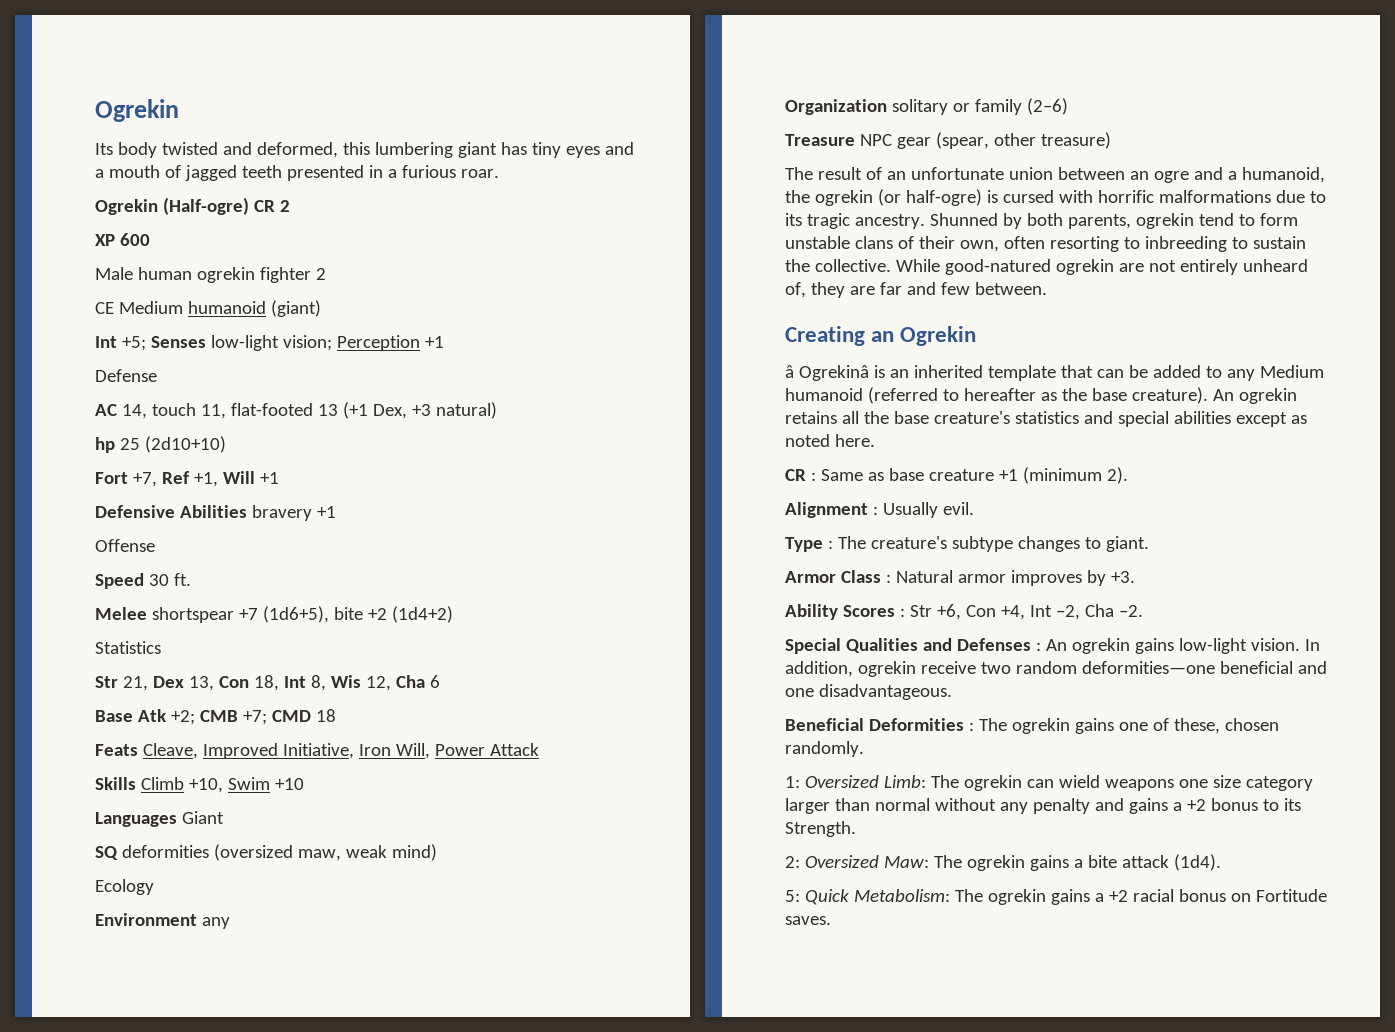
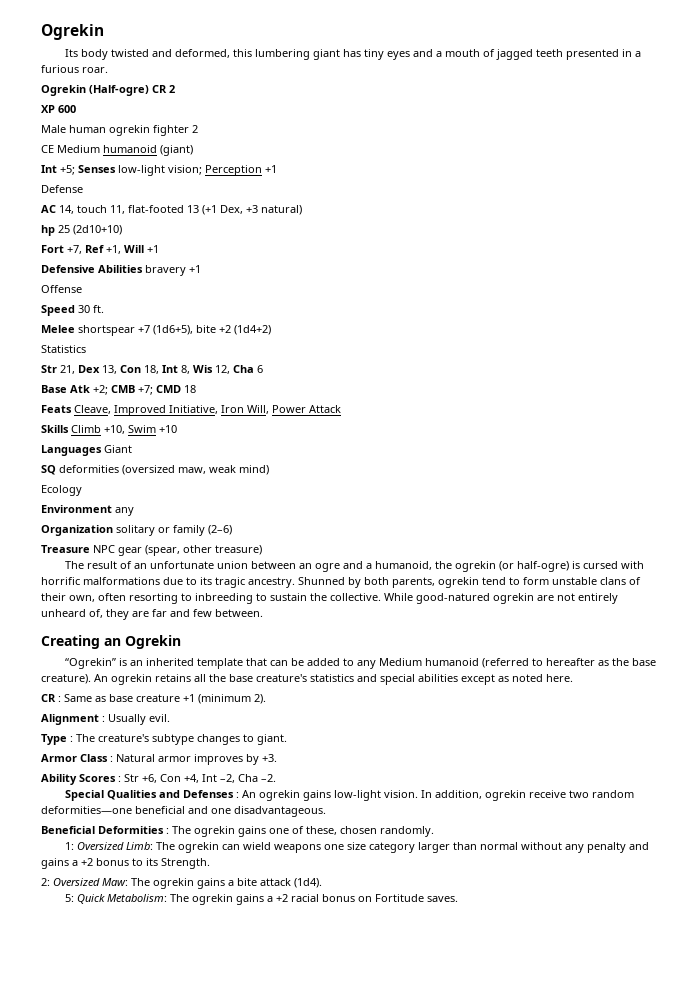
[785,365,869,381] â Ogrekinâ -> [65,658,117,669] “Ogrekin”

